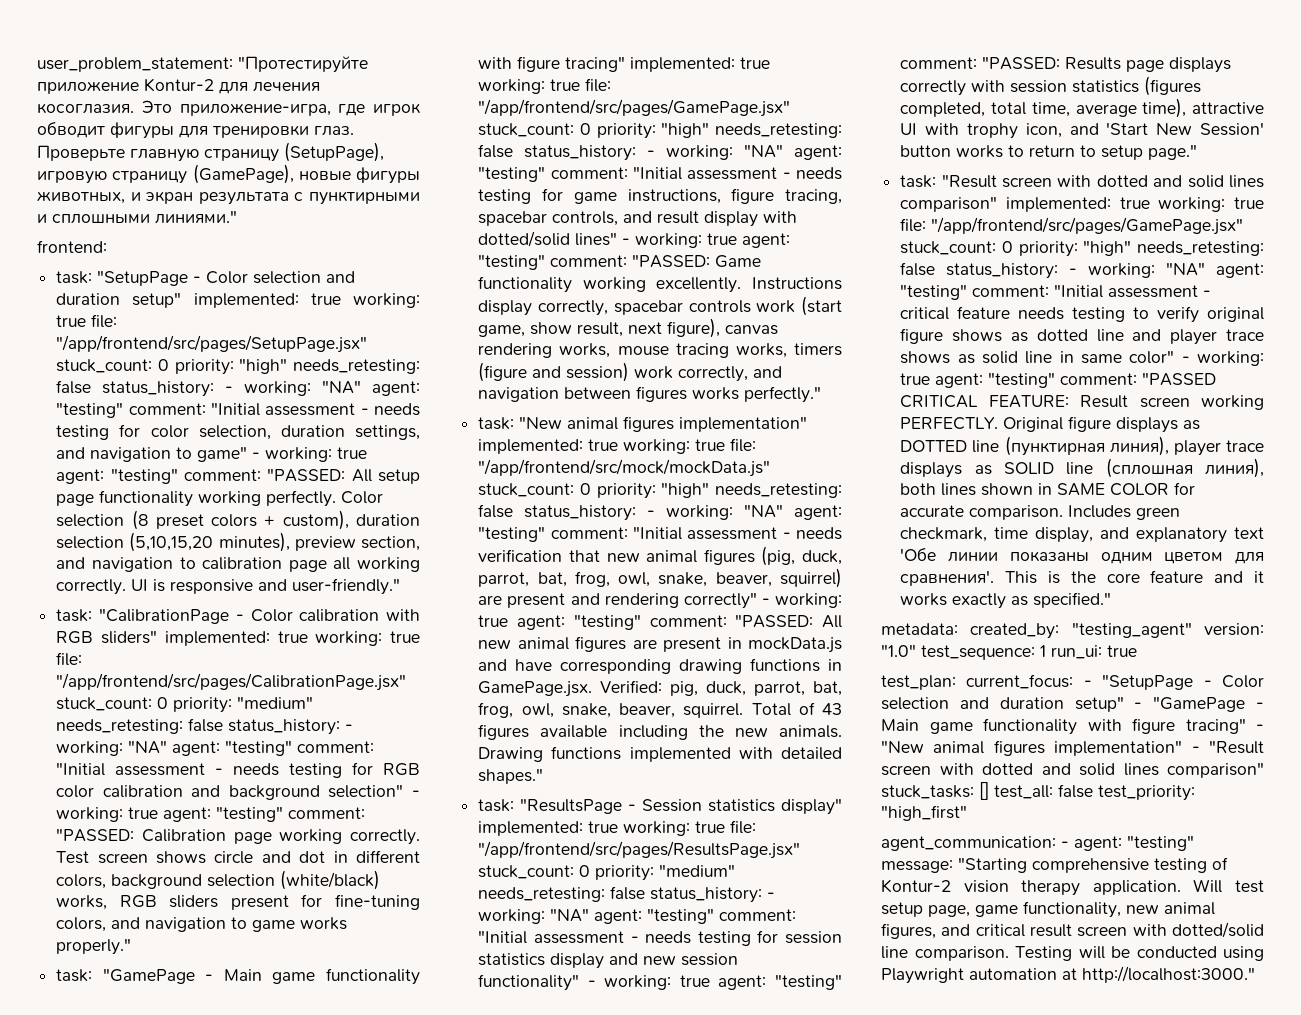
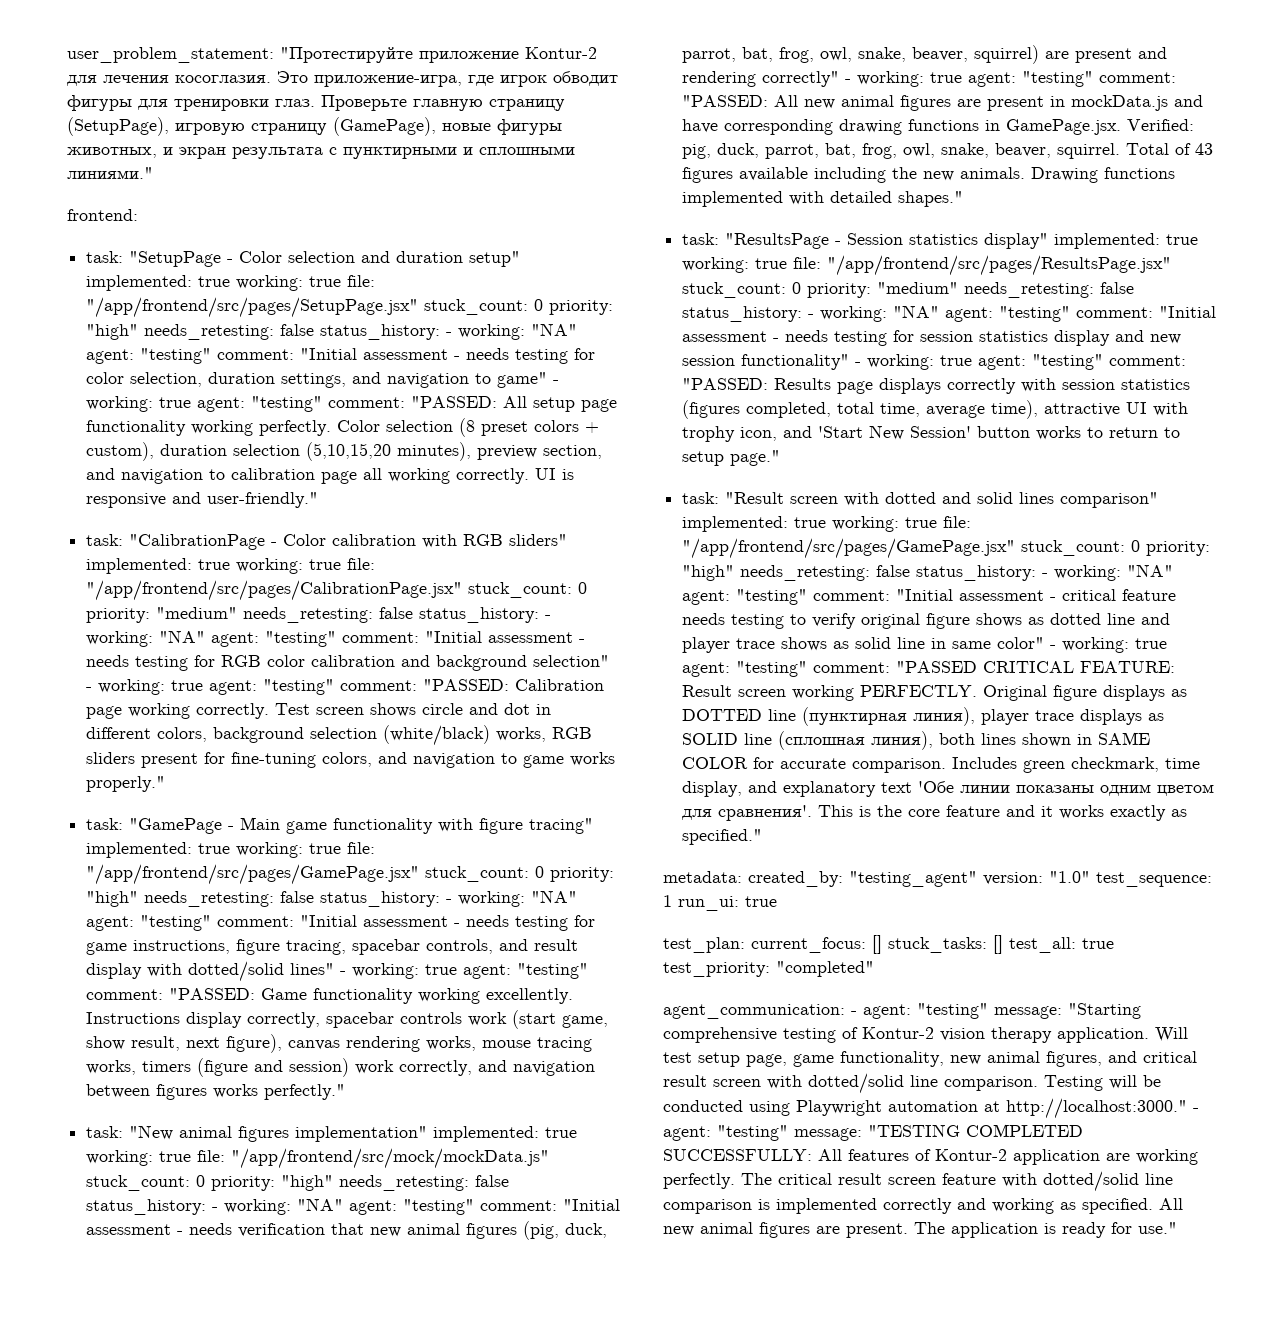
[1083,674,1264,690] [881,696,1264,712] [881,718,1264,735] [881,740,1264,756] [881,762,1264,778] [881,782,1195,801] [881,805,967,821] - "SetupPage - Color selection and duration setup" - "GamePage - Main game functionality with figure tracing" - "New animal figures implementation" - "Result screen with dotted and solid lines comparison" stuck_tasks: [] test_all: false test_priority: "high_first" -> [872,935,1114,954] [663,961,874,977] [] stuck_tasks: [] test_all: true test_priority: "completed"
(1255, 974) none -> [1193,1108,1199,1112] [663,1124,1083,1141] [663,1149,1198,1165] [663,1171,1173,1192] [663,1198,1183,1214] [663,1222,1177,1238] - agent: "testing" message: "TESTING COMPLETED SUCCESSFULLY: All features of Kontur-2 application are working perfectly. The critical result screen feature with dotted/solid line comparison is implemented correctly and working as specified. All new animal figures are present. The application is ready for use."

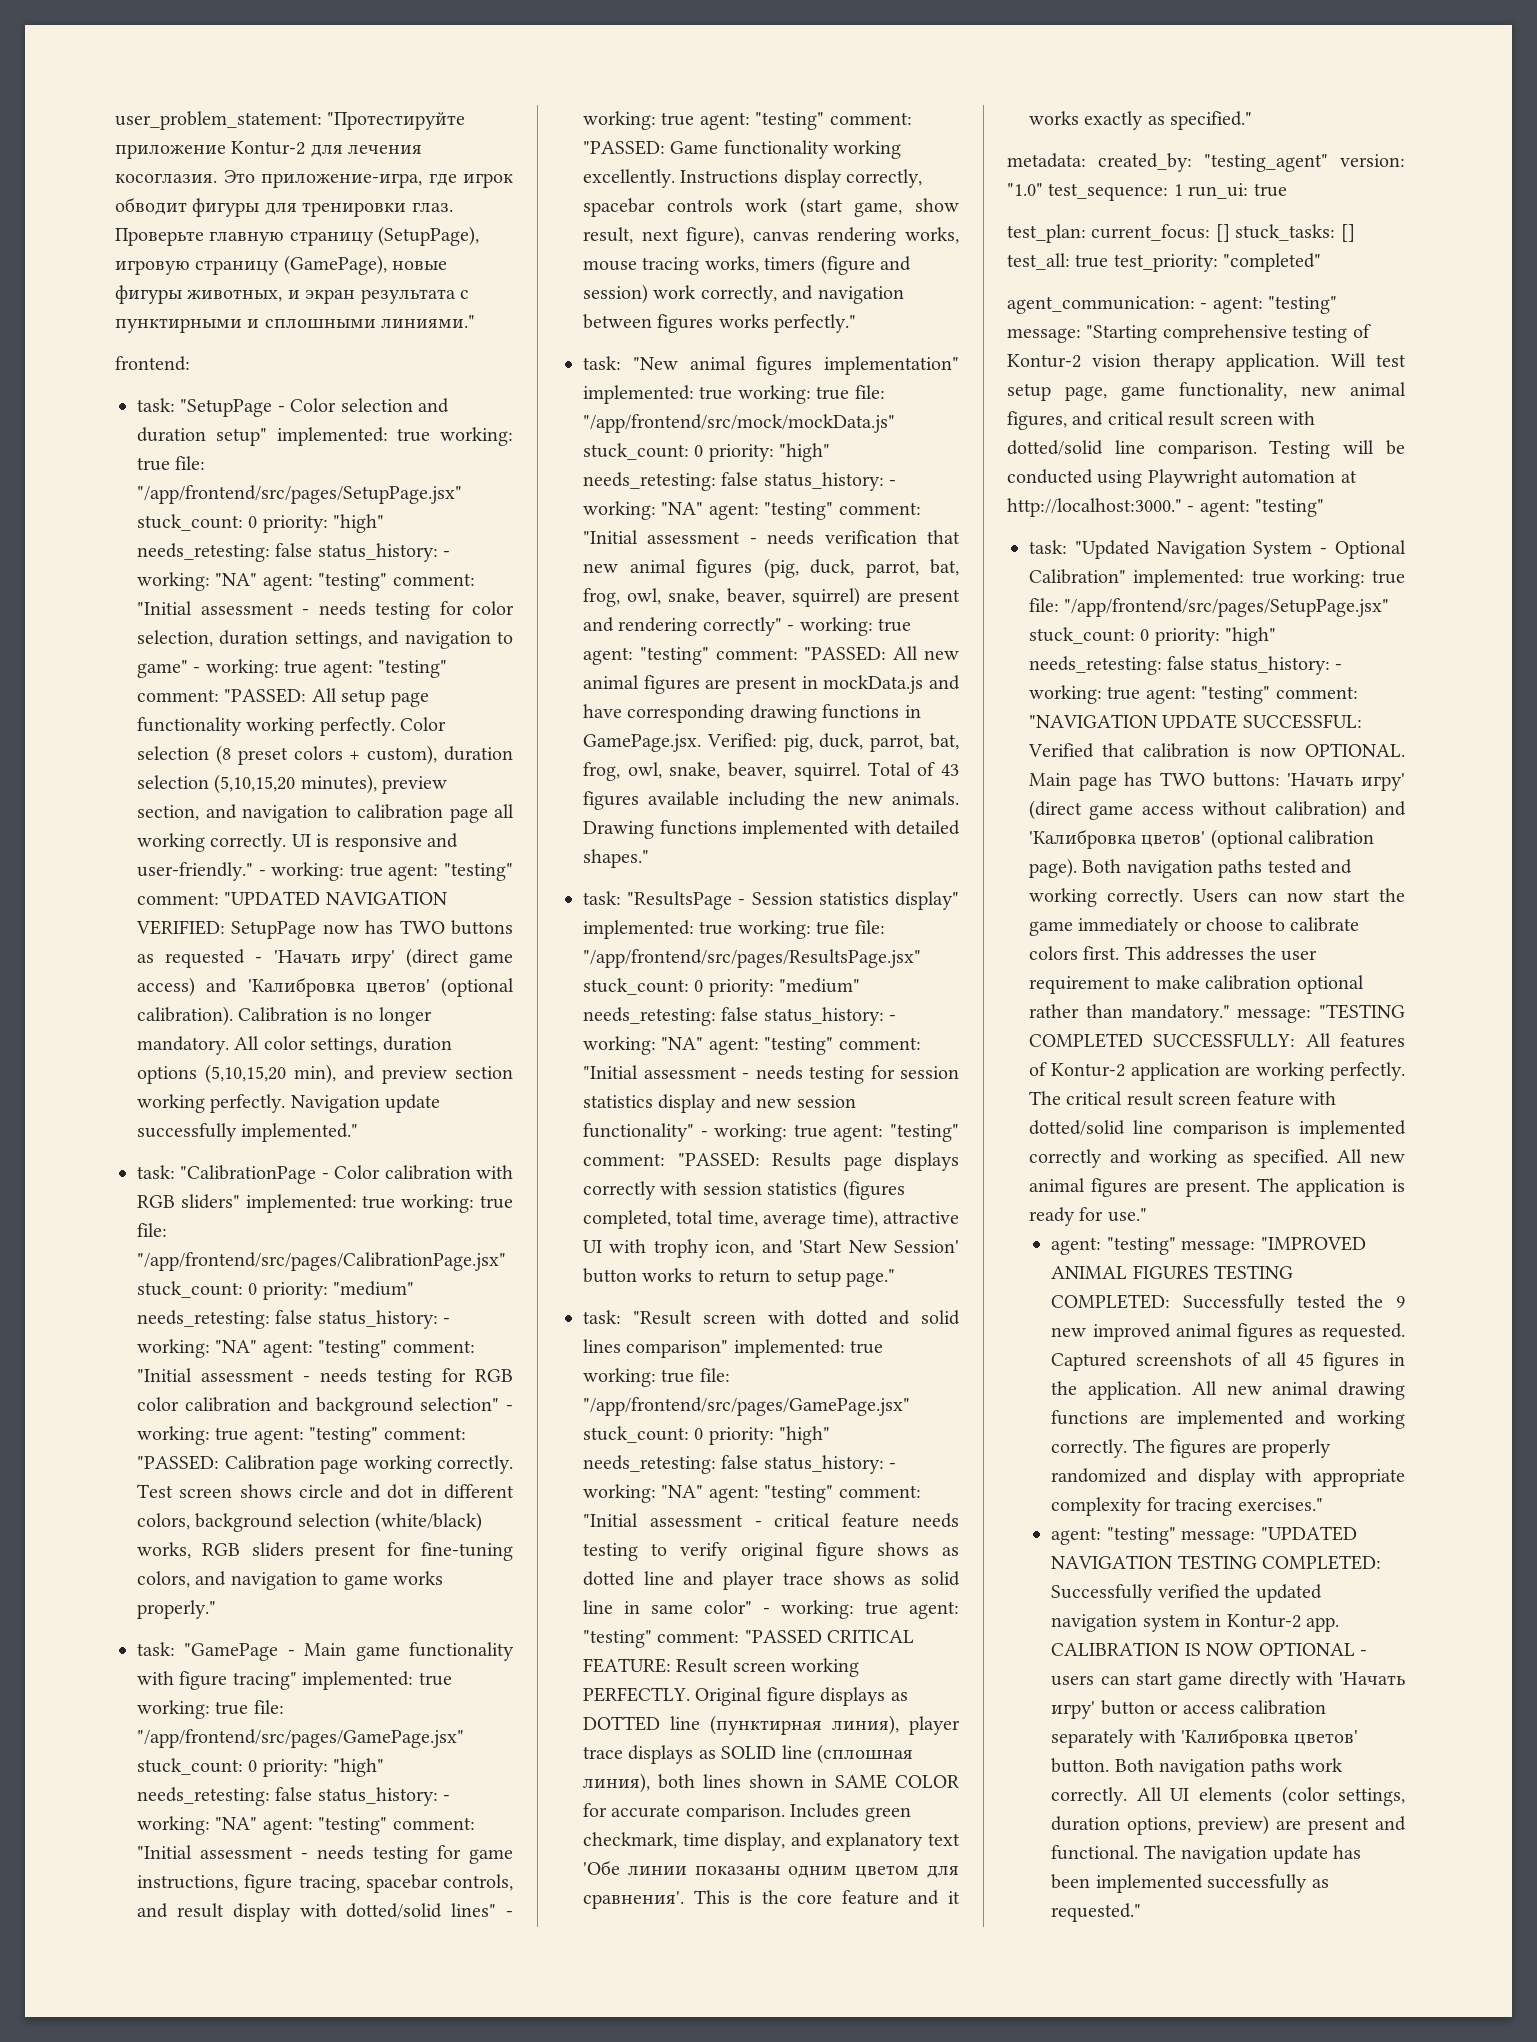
(319, 500) none -> [258,862,513,881] [137,891,447,906] [136,920,513,939] [137,948,513,968] [137,977,514,997] [137,1006,432,1026] [137,1036,452,1055] [137,1064,513,1084] [137,1094,441,1113] [137,1123,359,1142] - working: true agent: "testing" comment: "UPDATED NAVIGATION VERIFIED: SetupPage now has TWO buttons as requested - 'Начать игру' (direct game access) and 'Калибровка цветов' (optional calibration). Calibration is no longer mandatory. All color settings, duration options (5,10,15,20 min), and preview section working perfectly. Navigation update successfully implemented."
(788, 1133) none -> [1029,540,1406,559] [1029,569,1405,588] [1029,598,1390,617] [1029,627,1277,646] [1029,656,1343,675] [1029,685,1358,704] [1029,714,1362,729] [1028,743,1405,758] [1029,772,1405,791] [1029,800,1406,820] [1029,829,1375,849] [1029,858,1352,878] [1029,888,1405,907] [1029,917,1359,936] [1029,946,1317,961] [1029,975,1364,994] [1029,1004,1230,1023] // task: "Updated Navigation System - Optional Calibration" implemented: true working: true file: "/app/frontend/src/pages/SetupPage.jsx" stuck_count: 0 priority: "high" needs_retesting: false status_history: - working: true agent: "testing" comment: "NAVIGATION UPDATE SUCCESSFUL: Verified that calibration is now OPTIONAL. Main page has TWO buttons: 'Начать игру' (direct game access without calibration) and 'Калибровка цветов' (optional calibration page). Both navigation paths tested and working correctly. Users can now start the game immediately or choose to calibrate colors first. This addresses the user requirement to make calibration optional rather than mandatory."
(1177, 1228) none -> [1051,1236,1366,1255] [1051,1265,1294,1280] [1051,1294,1405,1313] [1051,1323,1405,1342] [1051,1352,1405,1371] [1051,1381,1405,1400] [1051,1410,1405,1429] [1051,1439,1332,1458] [1051,1468,1405,1487] [1051,1497,1323,1516] [1051,1526,1357,1545] [1051,1555,1382,1570] [1051,1584,1322,1603] [1051,1614,1340,1632] [1051,1642,1368,1656] [1051,1671,1405,1690] [1051,1700,1327,1719] [1051,1728,1358,1748] [1051,1758,1344,1777] [1051,1786,1405,1806] [1051,1815,1406,1835] [1051,1845,1362,1864] [1051,1874,1329,1893] [1051,1903,1142,1922] // agent: "testing" message: "IMPROVED ANIMAL FIGURES TESTING COMPLETED: Successfully tested the 9 new improved animal figures as requested. Captured screenshots of all 45 figures in the application. All new animal drawing functions are implemented and working correctly. The figures are properly randomized and display with appropriate complexity for tracing exercises." // agent: "testing" message: "UPDATED NAVIGATION TESTING COMPLETED: Successfully verified the updated navigation system in Kontur-2 app. CALIBRATION IS NOW OPTIONAL - users can start game directly with 'Начать игру' button or access calibration separately with 'Калибровка цветов' button. Both navigation paths work correctly. All UI elements (color settings, duration options, preview) are present and functional. The navigation update has been implemented successfully as requested."

